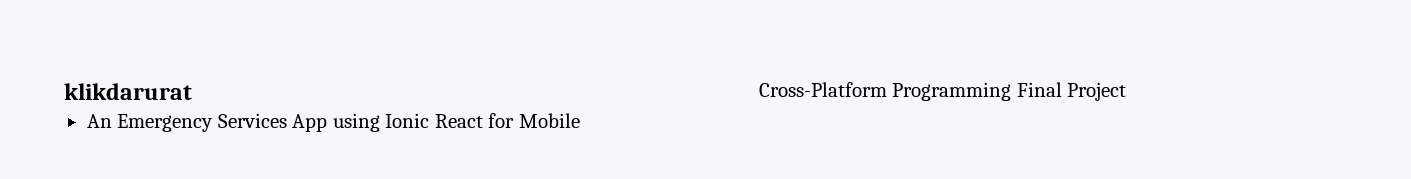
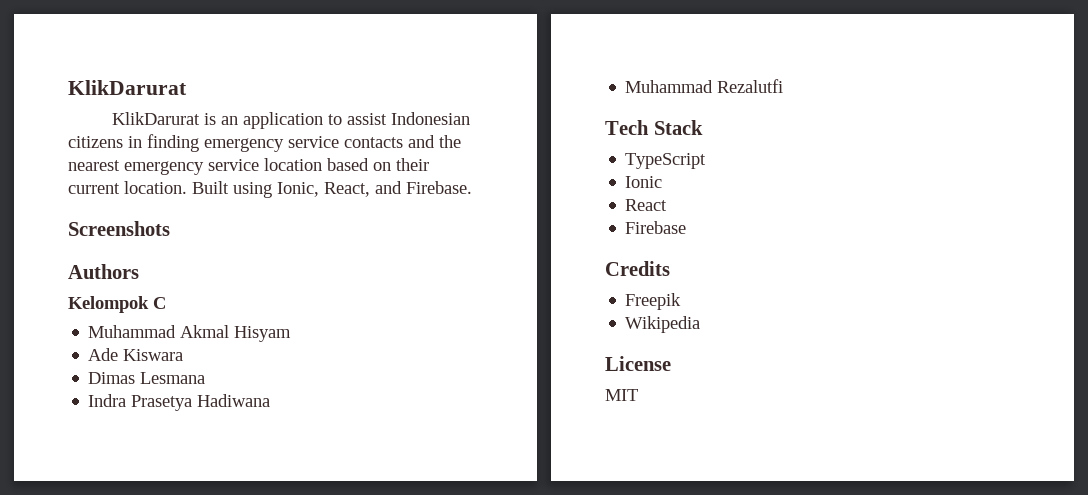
[64,83,192,100] [86,113,380,132] klikdarurat // An Emergency Services App using -> [68,80,187,95] [111,112,470,129] [68,134,461,152] [68,158,429,175] [68,181,472,198] [68,221,170,236] [68,264,139,279] [68,296,166,313] [88,325,292,342] [88,348,184,361] [88,372,206,384] [88,394,271,411] [625,79,784,93] [605,120,703,135] [625,153,707,169] KlikDarurat // KlikDarurat is an application to assist Indonesian citizens in finding emergency service contacts and the nearest emergency service location based on their current location. Built using Ionic, React, and Firebase. // Screenshots // Authors // Kelompok C // Muhammad Akmal Hisyam // Ade Kiswara // Dimas Lesmana // Indra Prasetya Hadiwana // Muhammad Rezalutfi // Tech Stack // TypeScript //
(430, 120) none -> (663, 182) //
[488,113,580,128] [758,82,1127,101] for Mobile Cross-Platform Programming Final Project -> [625,221,687,234] [605,261,670,276] [625,293,682,310] [625,316,701,333] [605,356,671,371] [605,389,638,401] // Firebase // Credits // Freepik // Wikipedia // License // MIT

